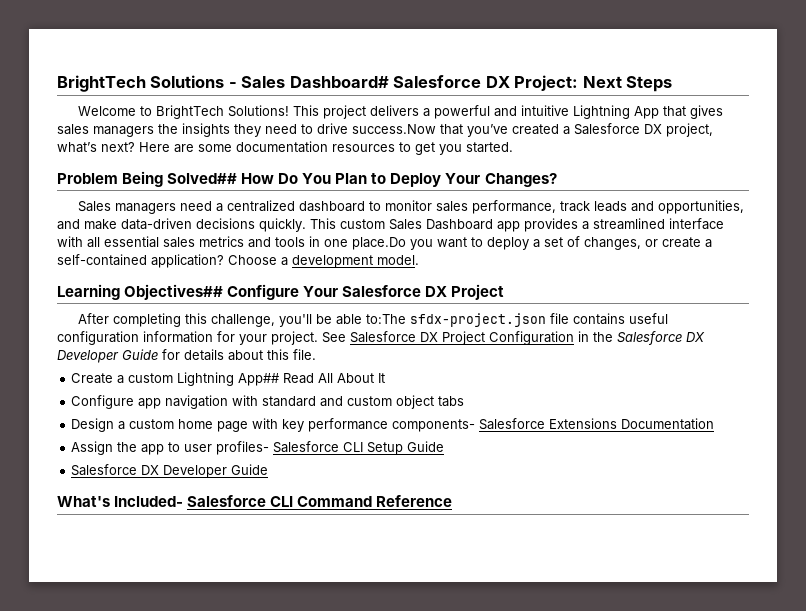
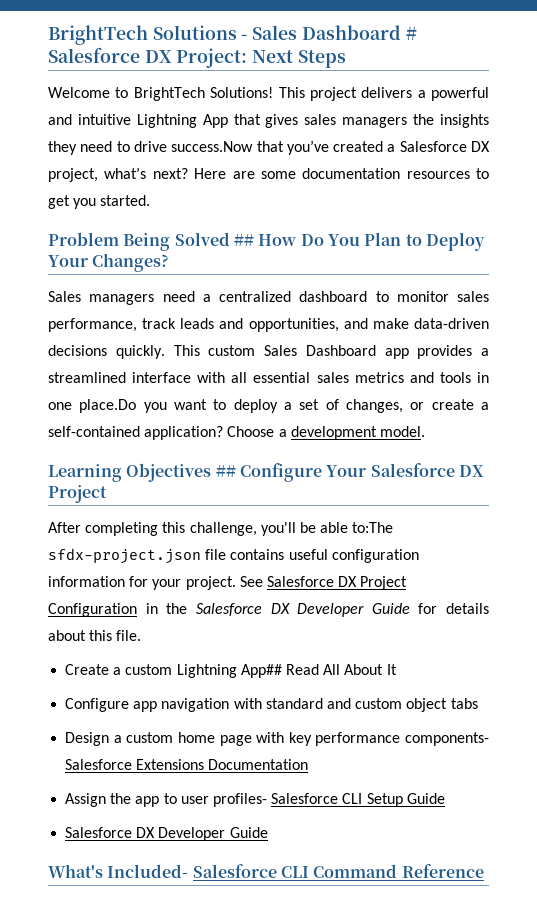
[289,76,389,88] Dashboard# -> [301,25,417,40] Dashboard #
[167,173,238,184] Solved## -> [174,232,254,246] Solved ##
[124,284,224,300] Objectives## -> [126,463,236,482] Objectives ##

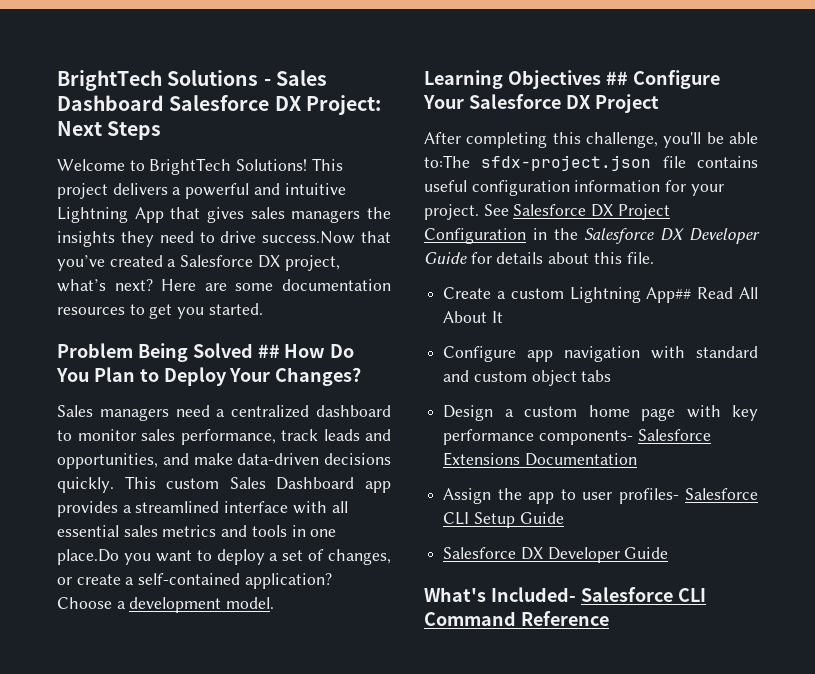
[405,26,417,40] # -> (164, 103) none

